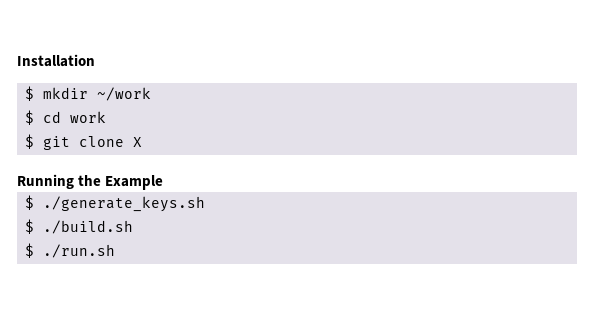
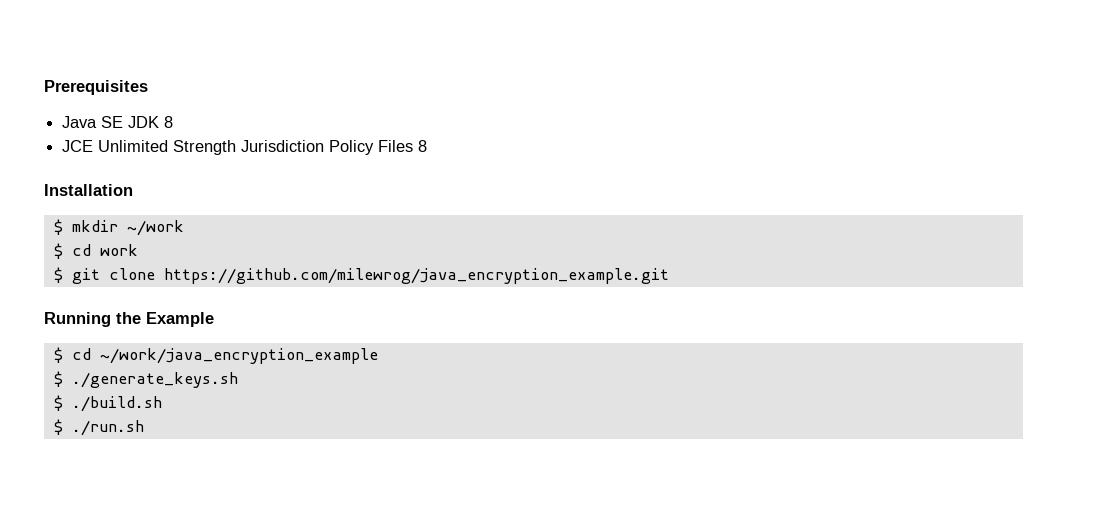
(17, 60) none -> [44,80,148,95] [62,116,174,128] [62,140,428,155] Prerequisites // Java SE JDK 8 // JCE Unlimited Strength Jurisdiction Policy Files 8 //
[133,137,143,147] X -> [163,268,669,284] https://github.com/milewrog/java_encryption_example.git
(164, 182) none -> [53,347,378,364] // $ cd ~/work/java_encryption_example

